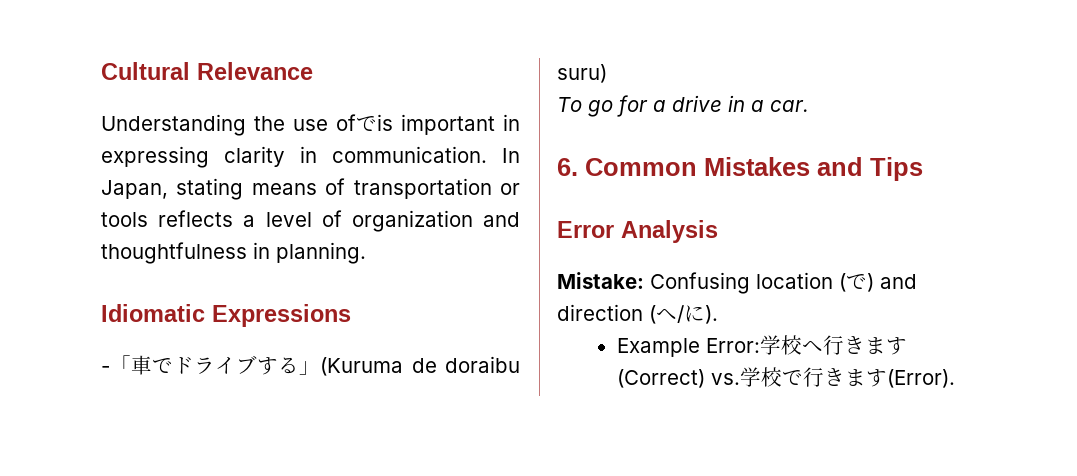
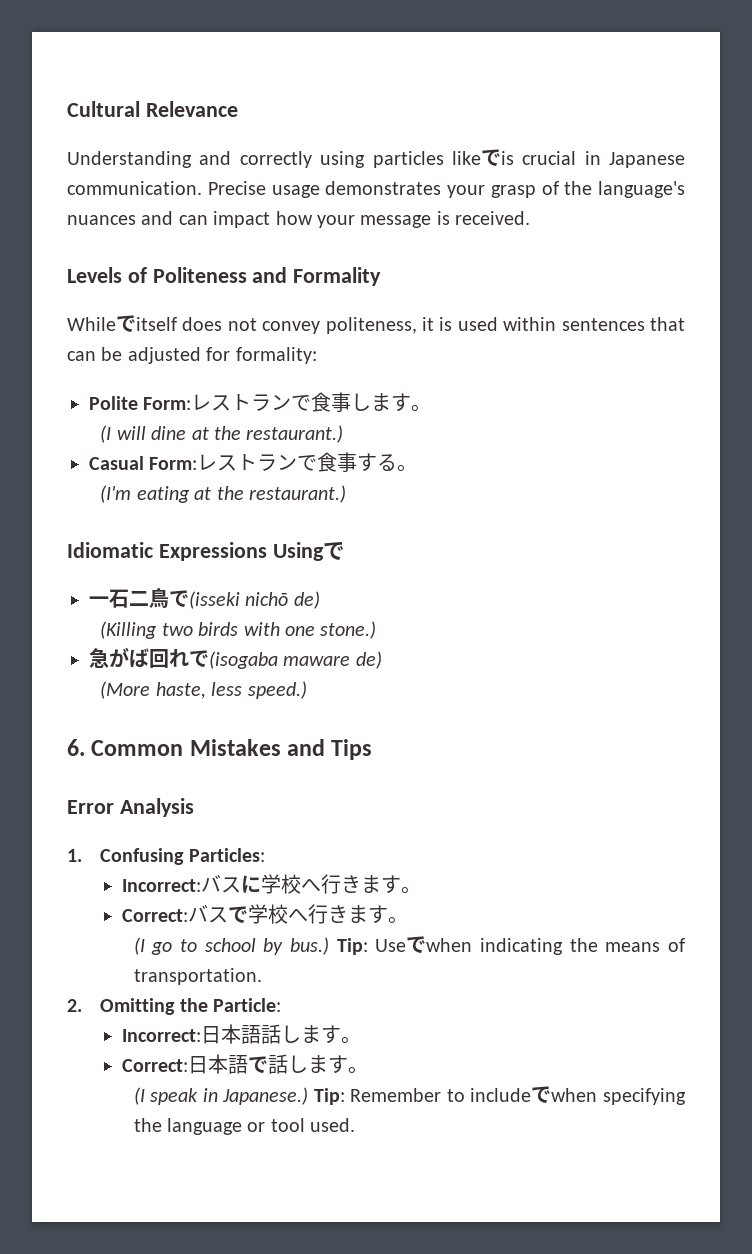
[254,114,520,135] [101,146,520,168] [101,178,520,200] [101,210,520,232] [101,242,366,264] [101,304,351,327] [101,355,520,376] [557,64,607,83] [557,95,809,117] the use ofでis important in expressing clarity in communication. In Japan, stating means of transportation or tools reflects a level of organization and thoughtfulness in planning. // Idiomatic Expressions // -「車でドライブする」(Kuruma de doraibu suru) // To go for a drive in a car. -> [199,149,685,168] [67,181,685,198] [67,211,531,228] [67,267,382,286] [67,315,685,334] [67,347,317,364] [89,392,432,412] [100,425,344,443] [89,452,418,472] [100,485,346,503] [67,542,345,561] [89,588,320,609] [100,621,377,639] [89,647,382,669] [100,681,307,699] and correctly using particles likeでis crucial in Japanese communication. Precise usage demonstrates your grasp of the language's nuances and can impact how your message is received. // Levels of Politeness and Formality // Whileでitself does not convey politeness, it is used within sentences that can be adjusted for formality: // Polite Form:レストランで食事します。 // (I will dine at the restaurant.) // Casual Form:レストランで食事する。 // (I'm eating at the restaurant.) // Idiomatic Expressions Usingで // 一石二鳥で(isseki nichō de) // (Killing two birds with one stone.) // 急がば回れで(isogaba maware de) // (More haste, less speed.)
[557,272,917,294] [557,304,718,324] [616,335,907,357] [616,367,955,388] Mistake: Confusing location (で) and direction (へ/に). // Example Error:学校へ行きます(Correct) vs.学校で行きます(Error). -> [67,848,265,865] [122,874,422,894] [122,904,409,924] [133,936,685,955] [133,968,262,985] [67,998,282,1015] [122,1024,362,1044] [122,1054,369,1074] [133,1086,686,1105] [133,1118,356,1135] 1. Confusing Particles: // Incorrect:バスに学校へ行きます。 // Correct:バスで学校へ行きます。 // (I go to school by bus.) Tip: Useでwhen indicating the means of transportation. // 2. Omitting the Particle: // Incorrect:日本語話します。 // Correct:日本語で話します。 // (I speak in Japanese.) Tip: Remember to includeでwhen specifying the language or tool used.

